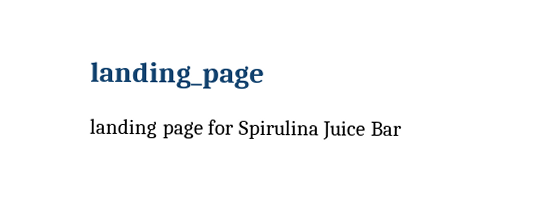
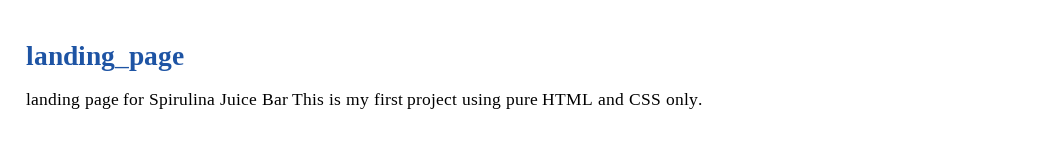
(402, 128) none -> [292,93,702,109] This is my first project using pure HTML and CSS only.

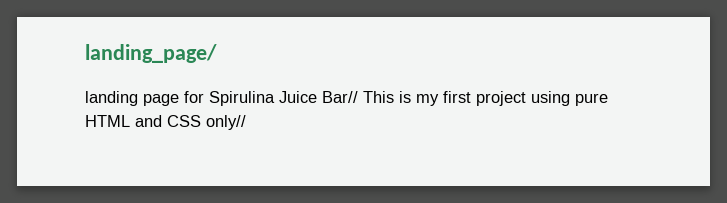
[26,46,184,71] landing_page -> [85,44,217,63] landing_page/
[261,94,288,105] Bar -> [322,91,358,103] Bar//
[665,93,702,109] only. -> [206,115,246,130] only//

